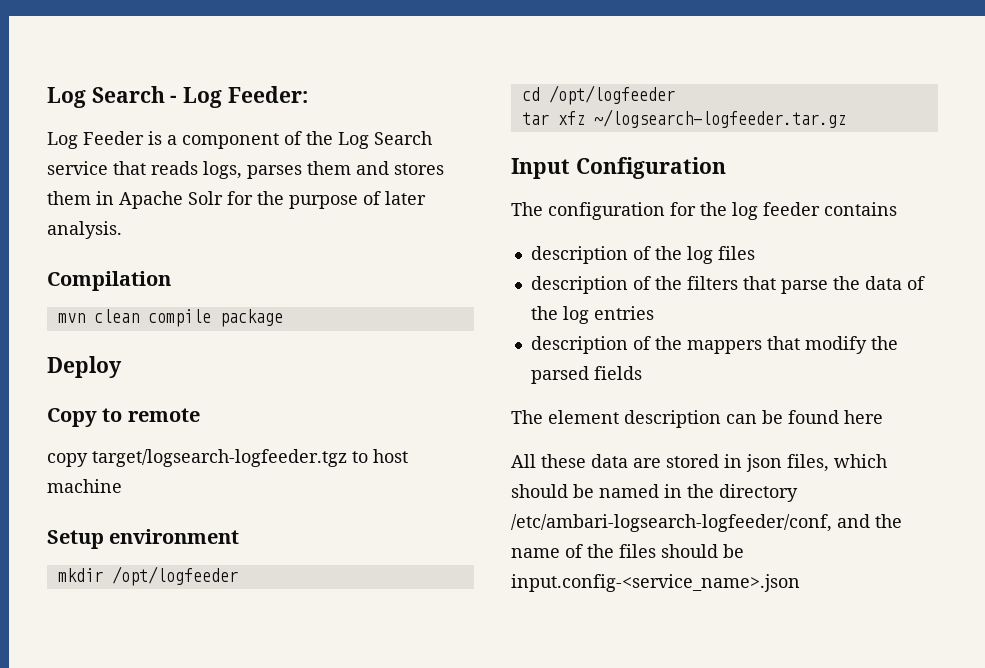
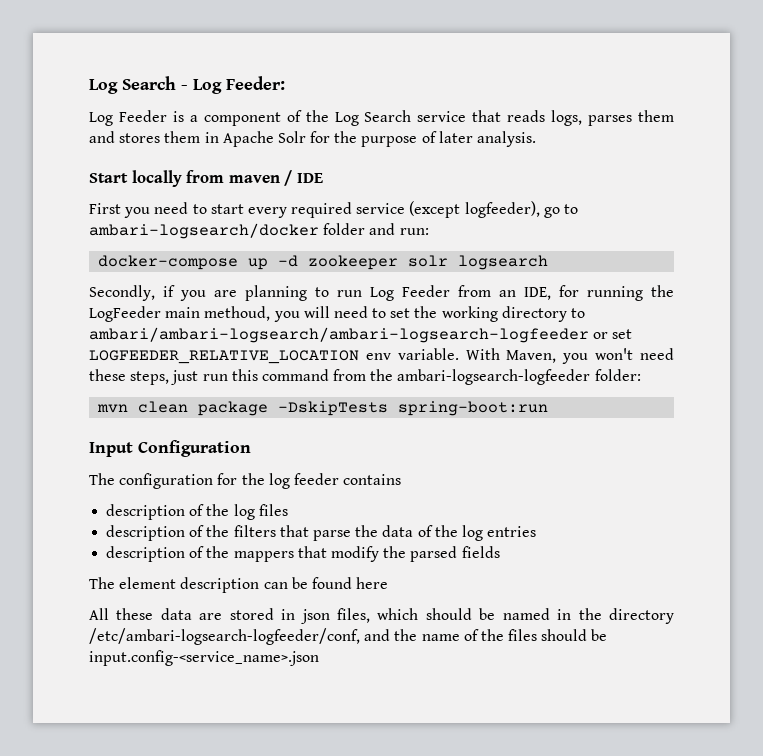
[47,271,171,291] Compilation -> [89,170,323,187] [89,201,579,218] [89,223,429,239] [98,255,549,270] [89,285,674,301] [89,306,586,322] [89,327,633,343] [89,348,674,364] [89,369,641,385] Start locally from maven / IDE // First you need to start every required service (except logfeeder), go to ambari-logsearch/docker folder and run: // docker-compose up -d zookeeper solr logsearch // Secondly, if you are planning to run Log Feeder from an IDE, for running the LogFeeder main methoud, you will need to set the working directory to ambari/ambari-logsearch/ambari-logsearch-logfeeder or set LOGFEEDER_RELATIVE_LOCATION env variable. With Maven, you won't need these steps, just run this command from the ambari-logsearch-logfeeder folder:
[147,309,211,327] compile -> (189, 407) none
[47,356,122,378] [47,408,200,427] [47,449,408,467] [47,479,122,493] [47,529,240,549] [57,566,238,586] [521,85,675,105] [521,109,846,128] // Deploy // Copy to remote // copy target/logsearch-logfeeder.tgz to host machine // Setup environment // mkdir /opt/logfeeder // cd /opt/logfeeder // tar xfz ~/logsearch-logfeeder.tar.gz -> [278,401,549,416] -DskipTests spring-boot:run

